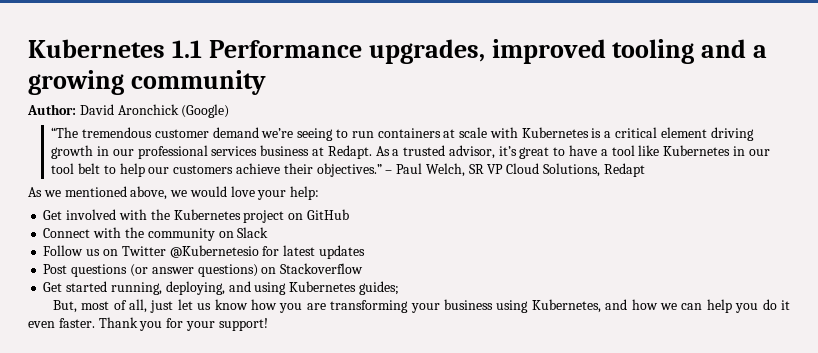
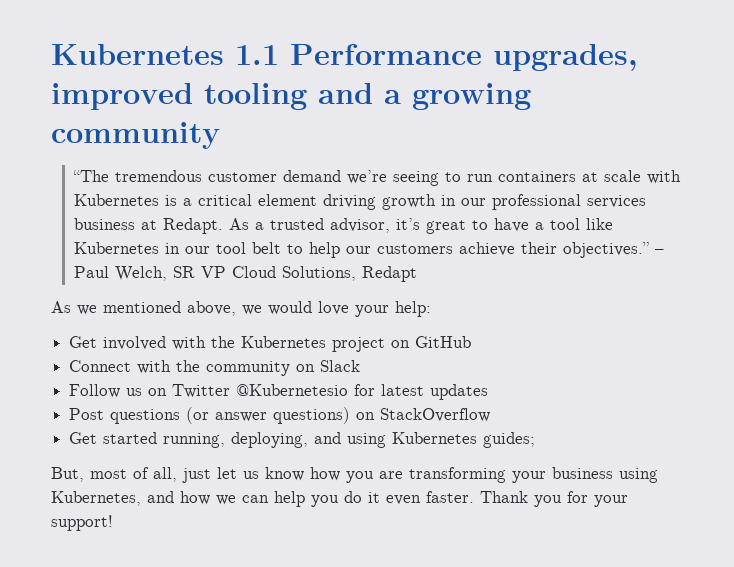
[27,104,230,118] // Author: David Aronchick (Google) -> (220, 135) none
[280,263,364,274] Stackoverflow -> [380,408,491,422] StackOverflow

